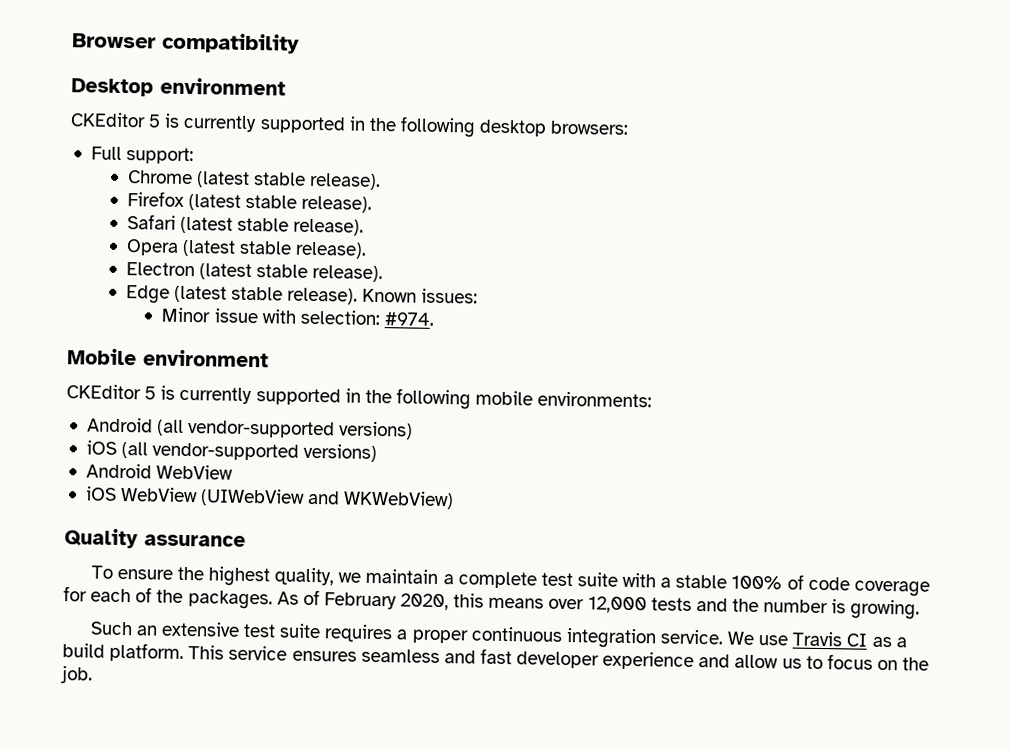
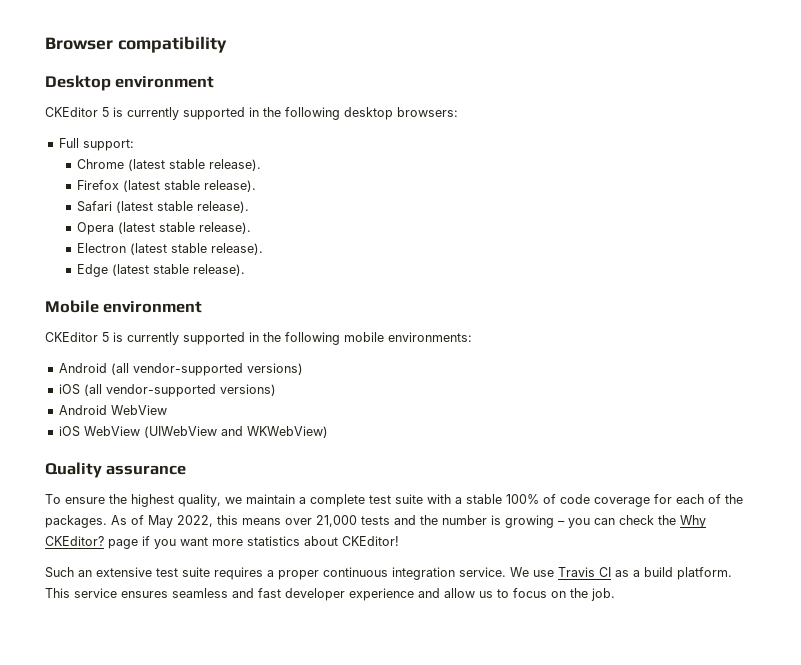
[362,288,479,304] [161,307,434,326] Known issues: // Minor issue with selection: #974. -> (246, 270) none
[323,592,450,611] February 2020, -> [148,515,213,528] May 2022,
[587,596,647,614] 12,000 -> [316,515,357,527] 21,000
[850,599,921,620] growing. -> [505,515,706,528] [45,536,399,549] growing – you can check the Why CKEditor? page if you want more statistics about CKEditor!

